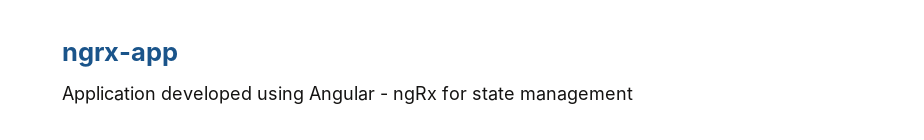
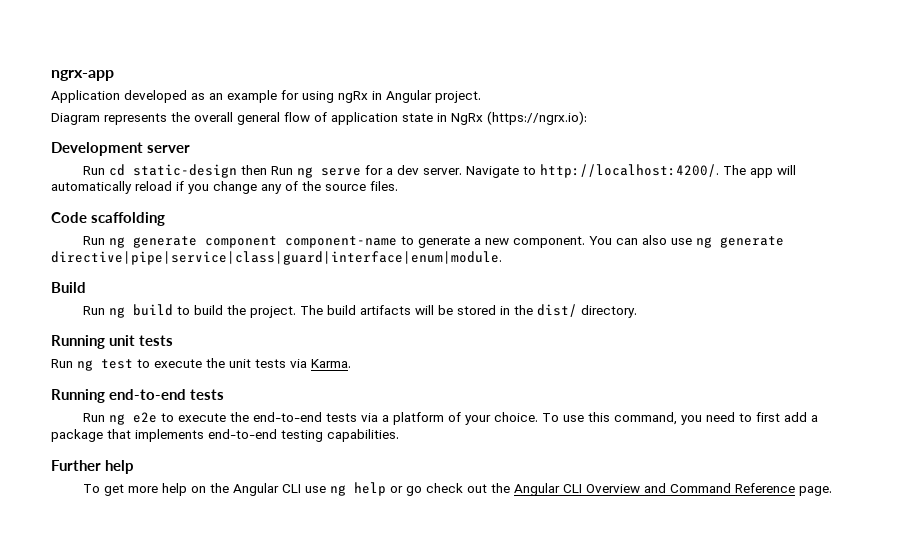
[257,86,633,104] using Angular - ngRx for state management -> [191,90,481,103] [51,111,587,125] [51,142,190,156] [82,164,796,178] [51,181,398,194] [51,212,165,226] [82,235,784,248] [51,251,502,265] [51,282,86,293] [82,304,637,318] [51,335,173,349] [51,358,351,371] [51,389,224,403] [82,412,818,425] [51,429,399,442] [51,460,134,474] [82,482,832,496] as an example for using ngRx in Angular project. // Diagram represents the overall general flow of application state in NgRx (https://ngrx.io): // Development server // Run cd static-design then Run ng serve for a dev server. Navigate to http://localhost:4200/. The app will automatically reload if you change any of the source files. // Code scaffolding // Run ng generate component component-name to generate a new component. You can also use ng generate directive|pipe|service|class|guard|interface|enum|module. // Build // Run ng build to build the project. The build artifacts will be stored in the dist/ directory. // Running unit tests // Run ng test to execute the unit tests via Karma. // Running end-to-end tests // Run ng e2e to execute the end-to-end tests via a platform of your choice. To use this command, you need to first add a package that implements end-to-end testing capabilities. // Further help // To get more help on the Angular CLI use ng help or go check out the Angular CLI Overview and Command Reference page.

